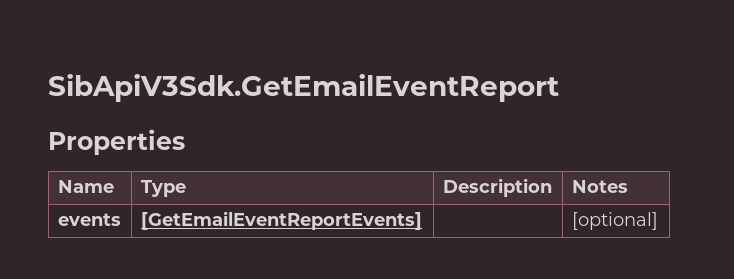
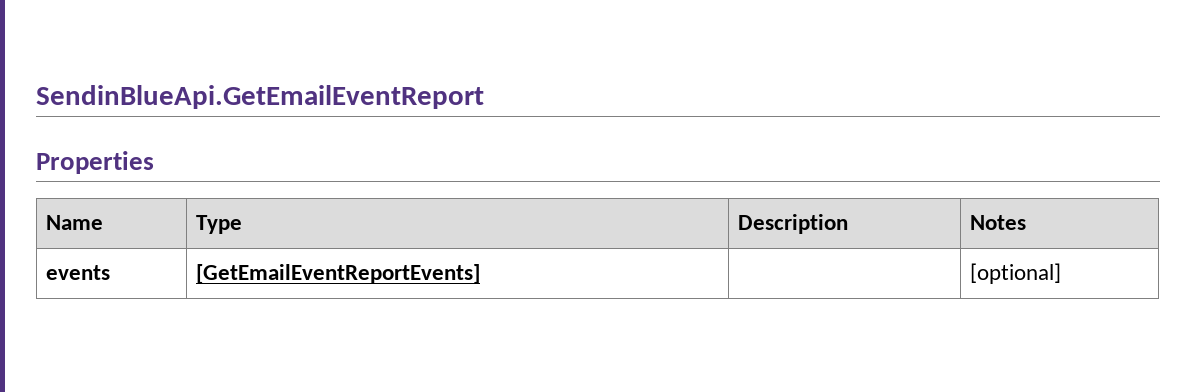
[48,74,559,102] SibApiV3Sdk.GetEmailEventReport -> [36,85,484,109] SendinBlueApi.GetEmailEventReport

